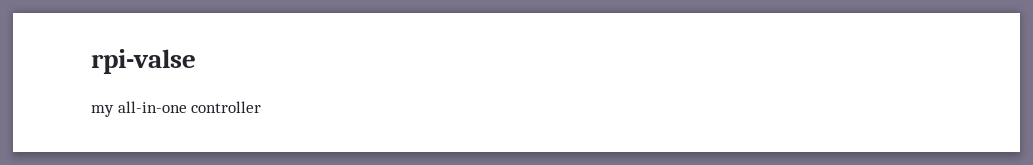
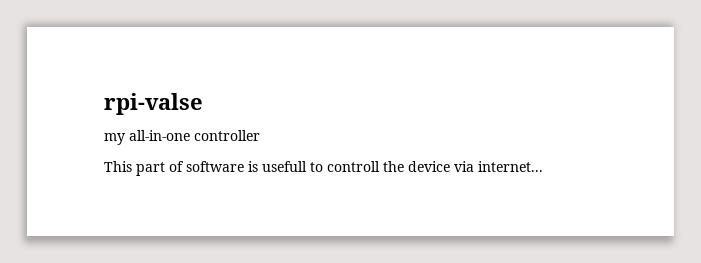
(262, 107) none -> [104,161,543,176] // This part of software is usefull to controll the device via internet...

